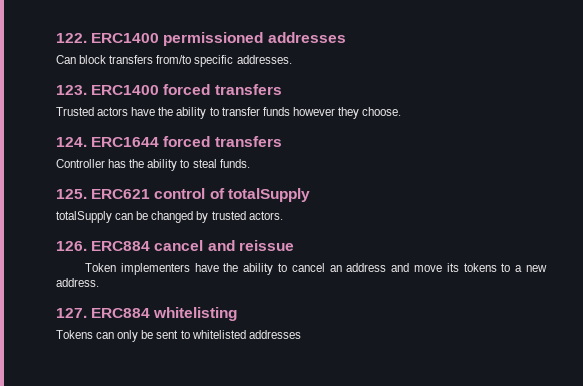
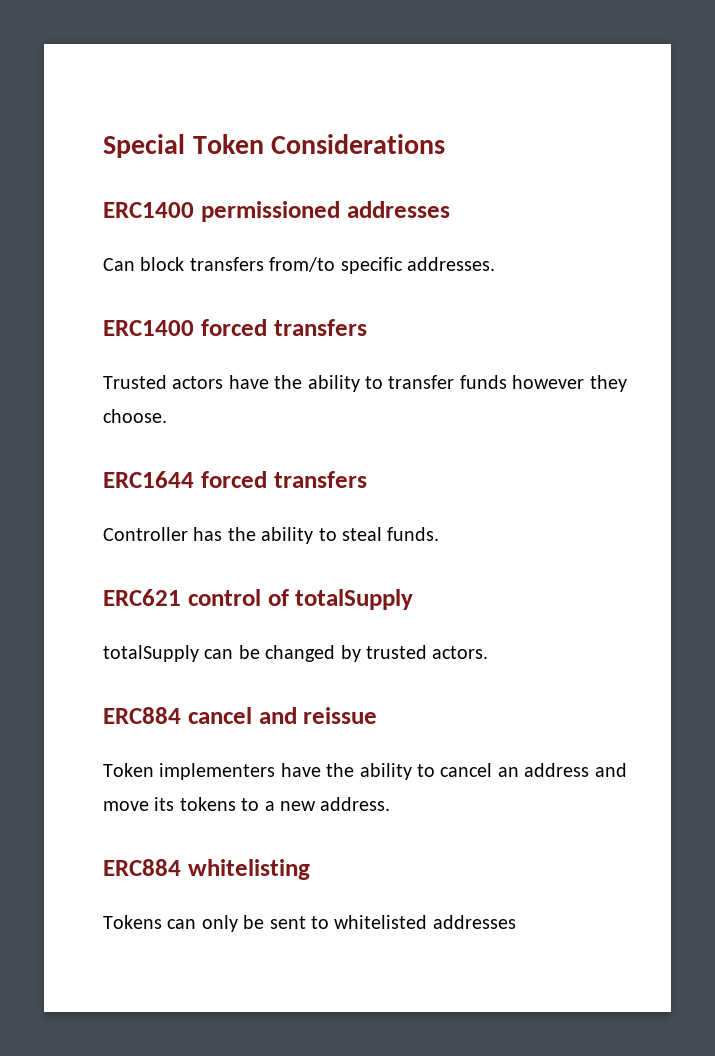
[56,33,87,43] 122. -> [103,134,446,158] Special Token Considerations //
[56,85,87,95] 123. -> (495, 264) none
[56,137,87,147] 124. -> (167, 416) none
[56,189,87,199] 125. -> (440, 534) none
[56,241,87,251] 126. -> (489, 652) none
[56,308,87,318] 127. -> (391, 804) none

